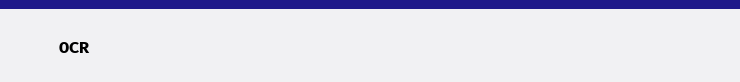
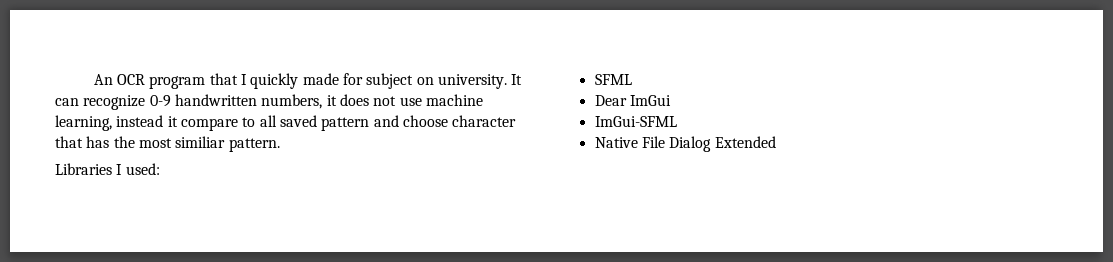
[59,42,90,53] OCR -> [93,73,523,89] [55,94,483,110] [55,115,517,131] [55,136,280,152] [55,163,160,175] [594,74,632,85] [594,95,671,106] [594,116,677,127] [594,136,776,152] An OCR program that I quickly made for subject on university. It can recognize 0-9 handwritten numbers, it does not use machine learning, instead it compare to all saved pattern and choose character that has the most similiar pattern. // Libraries I used: // SFML // Dear ImGui // ImGui-SFML // Native File Dialog Extended

